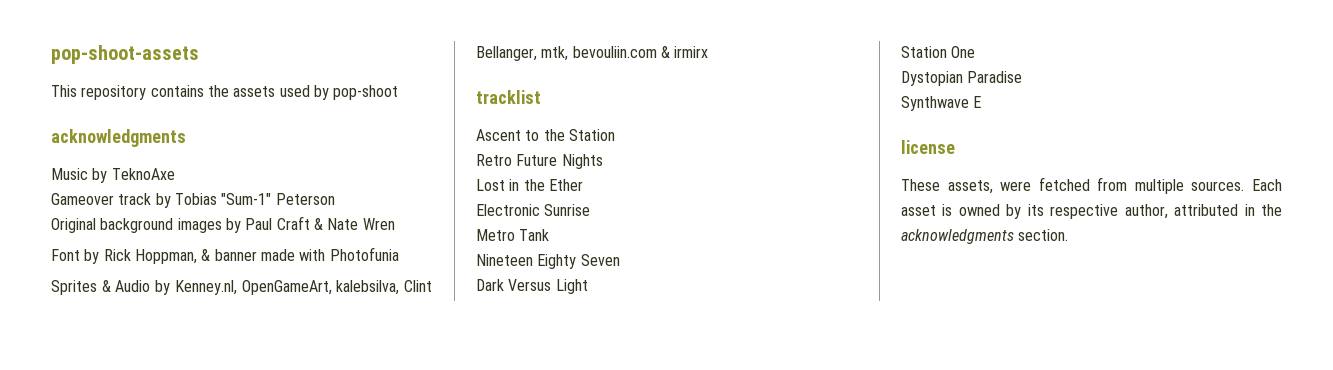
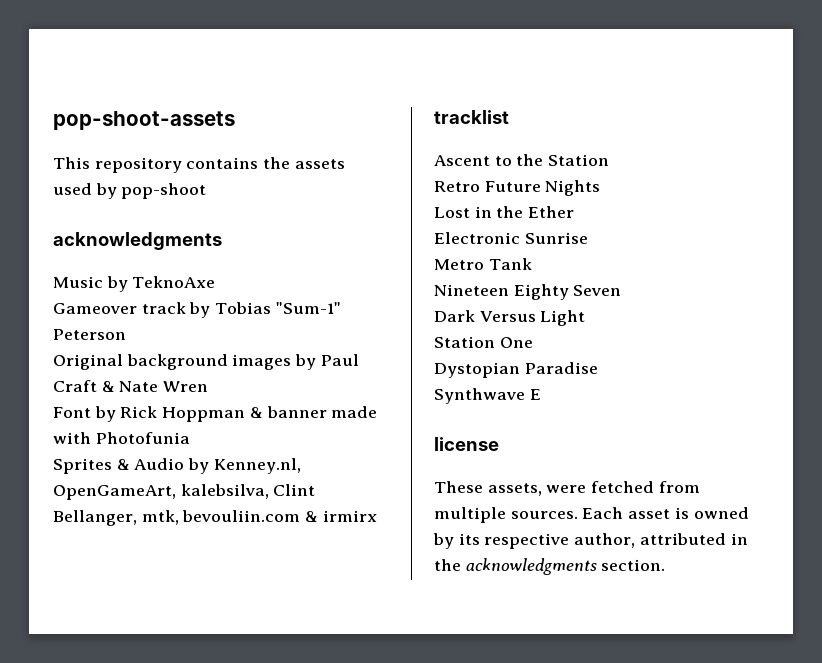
[134,249,197,264] Hoppman, -> [162,407,246,422] Hoppman

